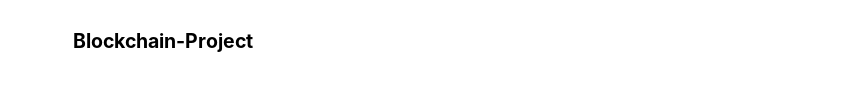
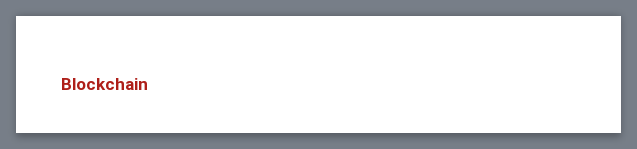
[73,33,253,52] Blockchain-Project -> [61,78,148,90] Blockchain

